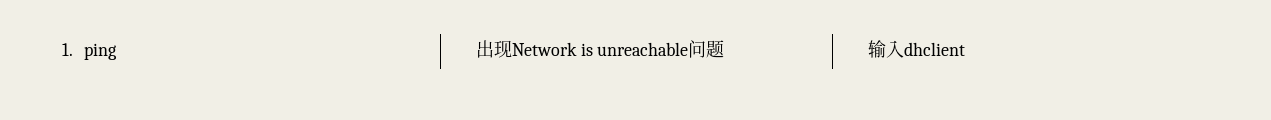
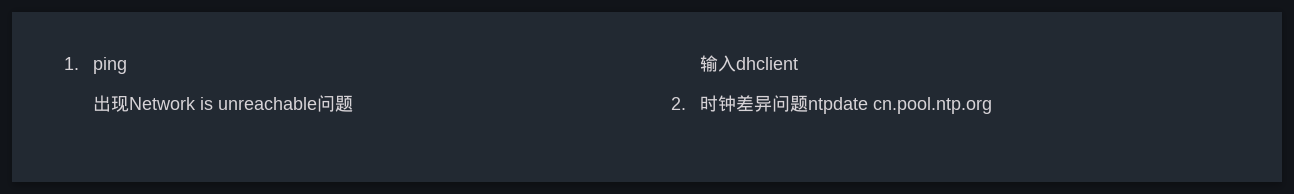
(965, 49) none -> [671,95,993,114] // 2.时钟差异问题ntpdate cn.pool.ntp.org

